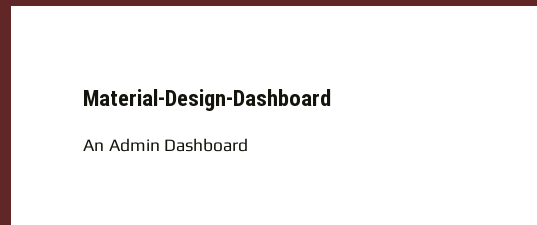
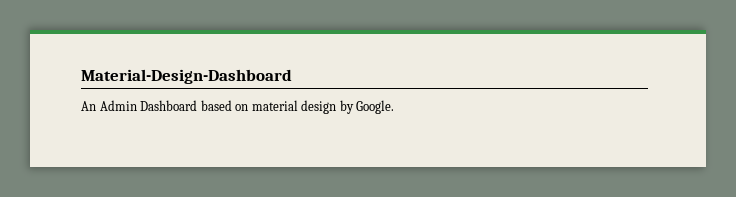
(249, 145) none -> [200,100,395,114] based on material design by Google.

